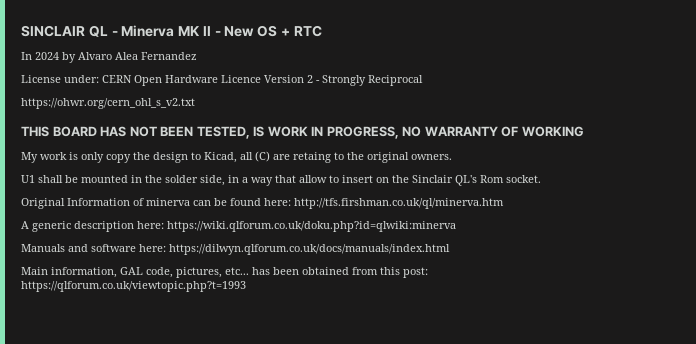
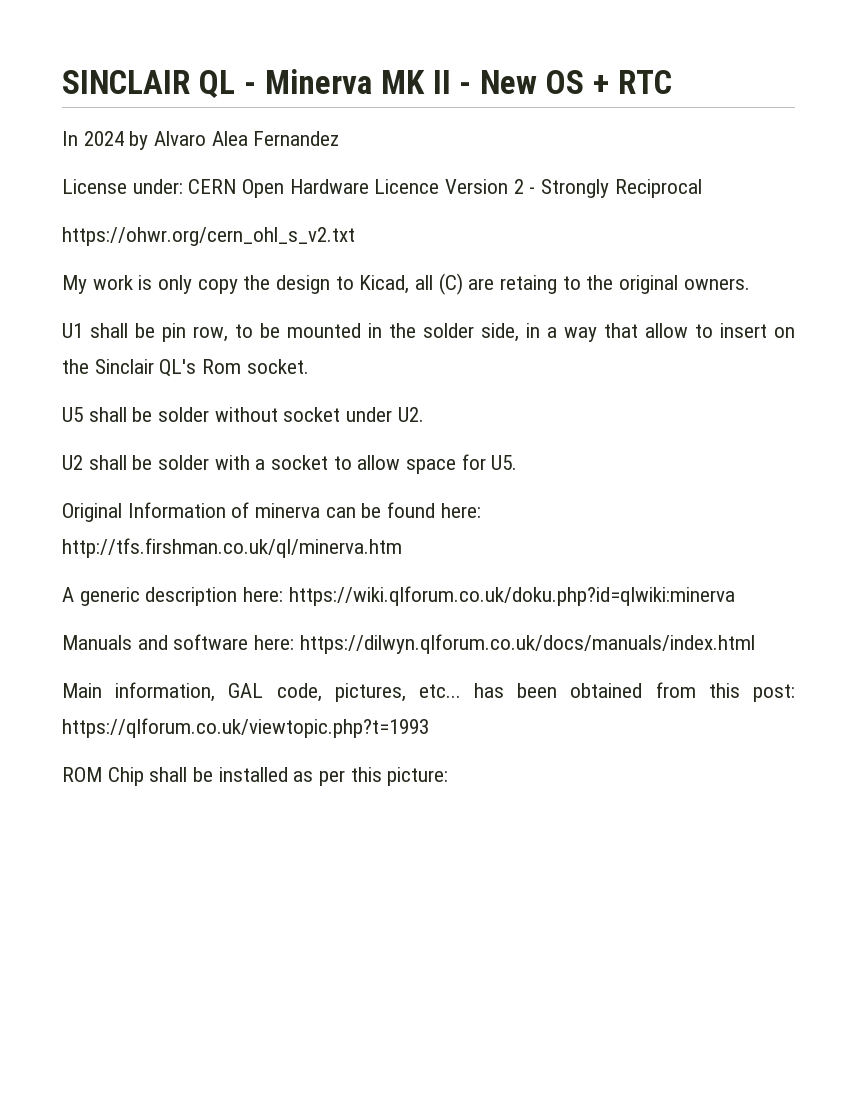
[21,126,584,139] // THIS BOARD HAS NOT BEEN TESTED, IS WORK IN PROGRESS, NO WARRANTY OF WORKING -> (355, 236) none
(78, 179) none -> [162,323,280,342] pin row, to be
(541, 179) none -> [62,407,424,422] [62,454,518,474] // U5 shall be solder without socket under U2. // U2 shall be solder with a socket to allow space for U5.
(246, 286) none -> [62,767,449,786] // ROM Chip shall be installed as per this picture:

